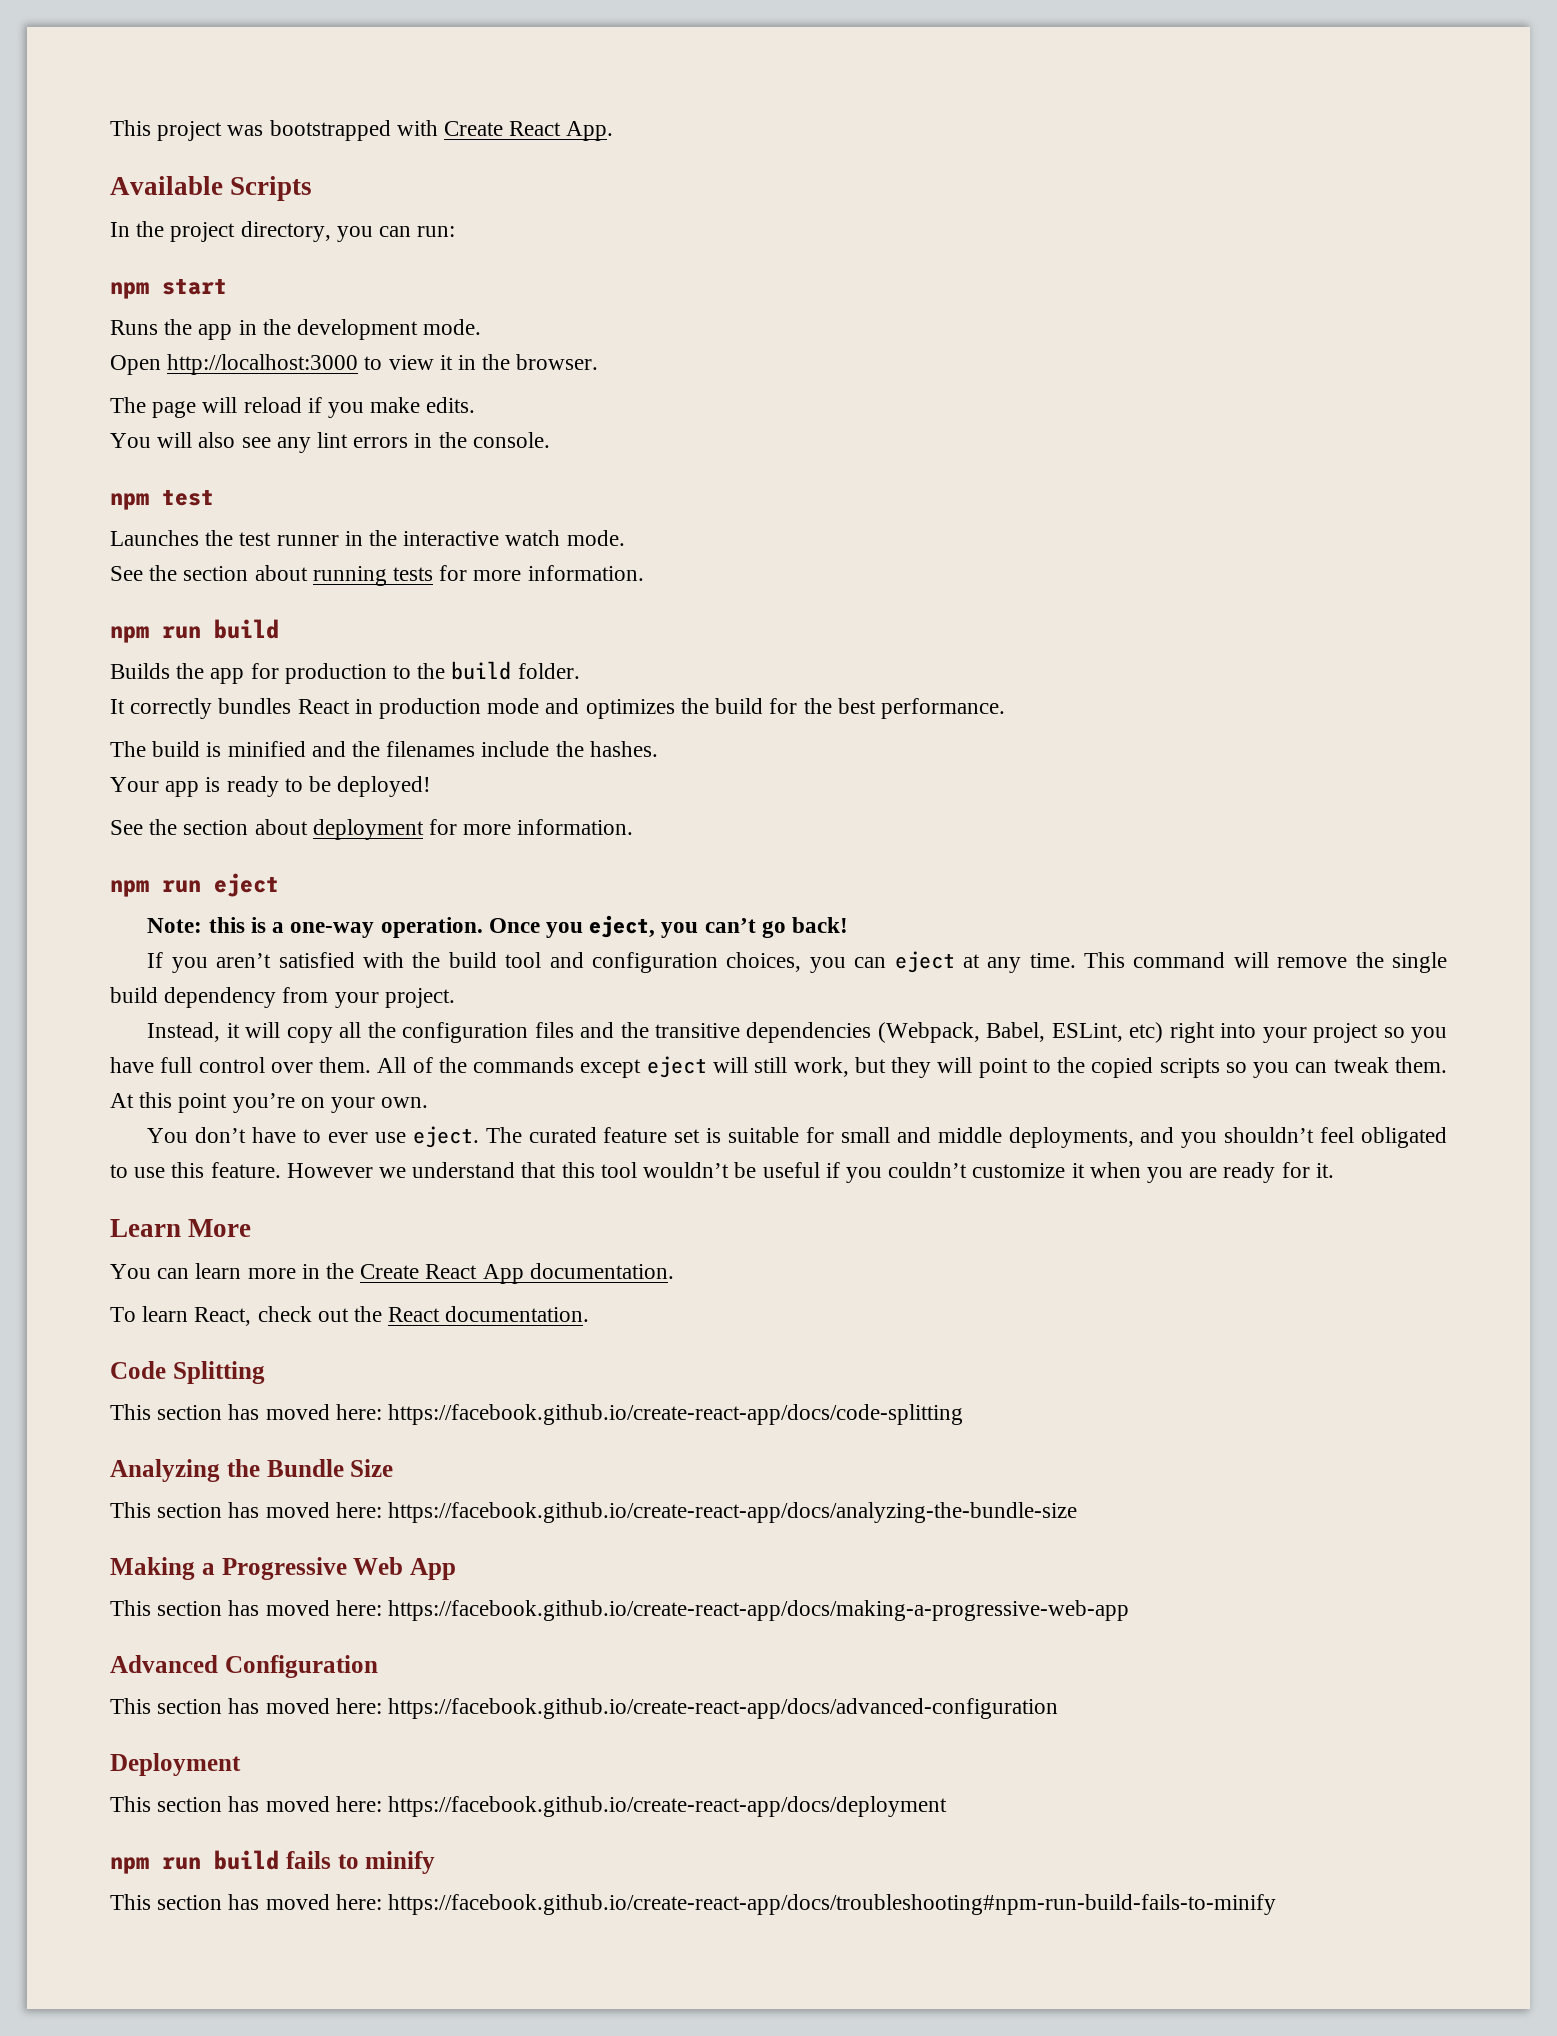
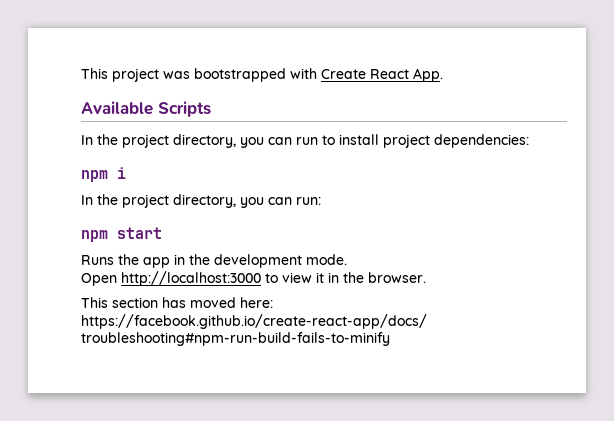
(313, 188) none -> [81,134,529,148] [81,167,126,182] // In the project directory, you can run to install project dependencies: // npm i
[110,397,476,418] [110,432,550,453] [110,490,214,510] [110,530,625,546] [110,565,644,586] [110,619,279,643] [110,661,580,684] [110,698,1005,719] [110,741,658,757] [110,776,432,797] [110,819,634,840] [110,873,279,897] [147,915,848,938] [147,951,1447,973] [110,987,455,1008] [147,1022,1448,1043] [110,1056,1447,1078] [110,1092,429,1113] [147,1126,1447,1148] [110,1162,1334,1183] [110,1219,252,1237] [110,1263,674,1284] [110,1306,590,1326] [110,1361,265,1384] [110,1404,964,1425] [110,1459,394,1482] [110,1502,1078,1523] [110,1557,456,1580] [110,1600,1130,1621] [110,1655,378,1678] [110,1698,1059,1719] [110,1753,241,1776] [110,1796,948,1817] [110,1850,436,1874] // The page will reload if you make edits. // You will also see any lint errors in the console. // npm test // Launches the test runner in the interactive watch mode. // See the section about running tests for more information. // npm run build // Builds the app for production to the build folder. // It correctly bundles React in production mode and optimizes the build for the best performance. // The build is minified and the filenames include the hashes. // Your app is ready to be deployed! // See the section about deployment for more information. // npm run eject // Note: this is a one-way operation. Once you eject, you can’t go back! // If you aren’t satisfied with the build tool and configuration choices, you can eject at any time. This command will remove the single build dependency from your project. // Instead, it will copy all the configuration files and the transitive dependencies (Webpack, Babel, ESLint, etc) right into your project so you have full control over them. All of the commands except eject will still work, but they will point to the copied scripts so you can tweak them. At this point you’re on your own. // You don’t have to ever use eject. The curated feature set is suitable for small and middle deployments, and you shouldn’t feel obligated to use this feature. However we understand that this tool wouldn’t be useful if you couldn’t customize it when you are ready for it. // Learn More // You can learn more in the Create React App documentation. // To learn React, check out the React documentation. // Code Splitting // This section has moved here: https://facebook.github.io/create-react-app/docs/code-splitting // Analyzing the Bundle Size // This section has moved here: https://facebook.github.io/create-react-app/docs/analyzing-the-bundle-size // Making a Progressive Web App // This section has moved here: https://facebook.github.io/create-react-app/docs/making-a-progressive-web-app // Advanced Configuration // This section has moved here: https://facebook.github.io/create-react-app/docs/advanced-configuration // Deployment // This section has moved here: https://facebook.github.io/create-react-app/docs/deployment // npm run build fails to minify -> (426, 277) none

